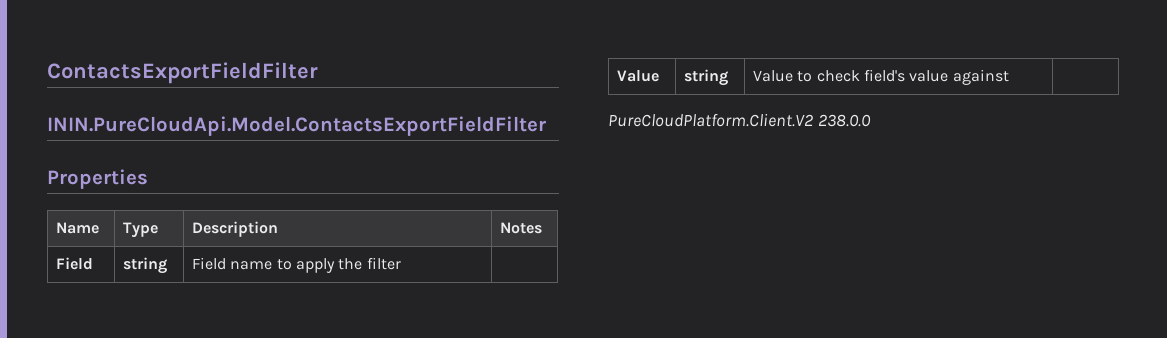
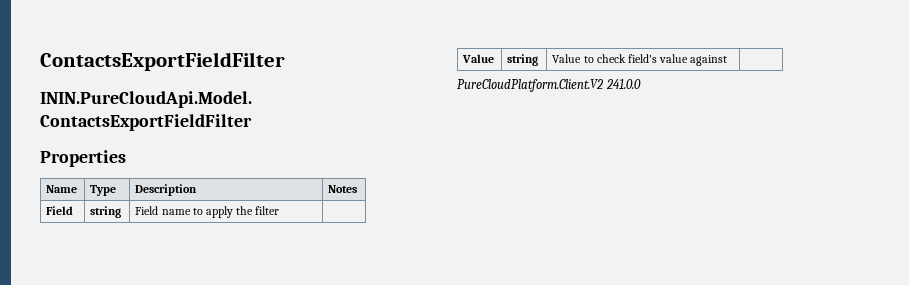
[817,114,871,127] 238.0.0 -> [605,79,641,89] 241.0.0

